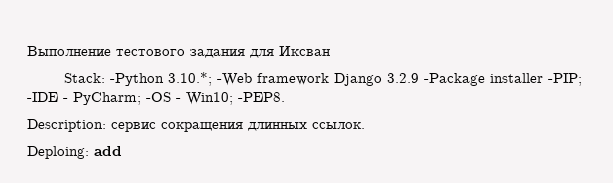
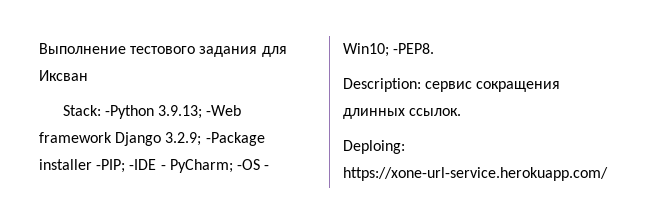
[167,72,212,86] 3.10.*; -> [157,105,202,119] 3.9.13;
[386,73,419,83] 3.2.9 -> [165,132,202,146] 3.2.9;
[94,146,122,156] add -> [343,167,608,181] https://xone-url-service.herokuapp.com/

